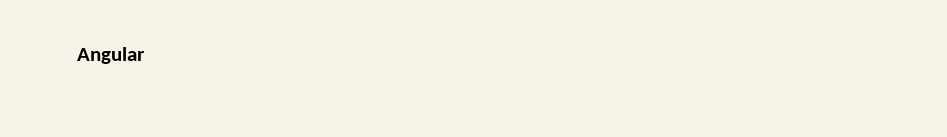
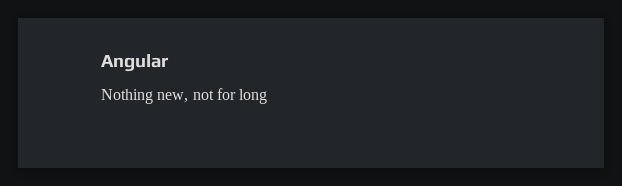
(145, 55) none -> [101,88,268,104] // Nothing new, not for long

